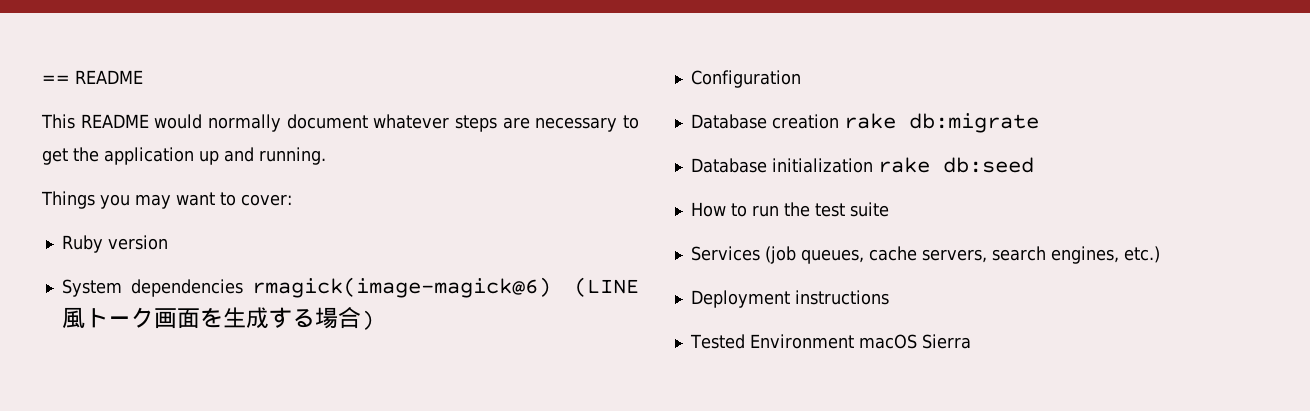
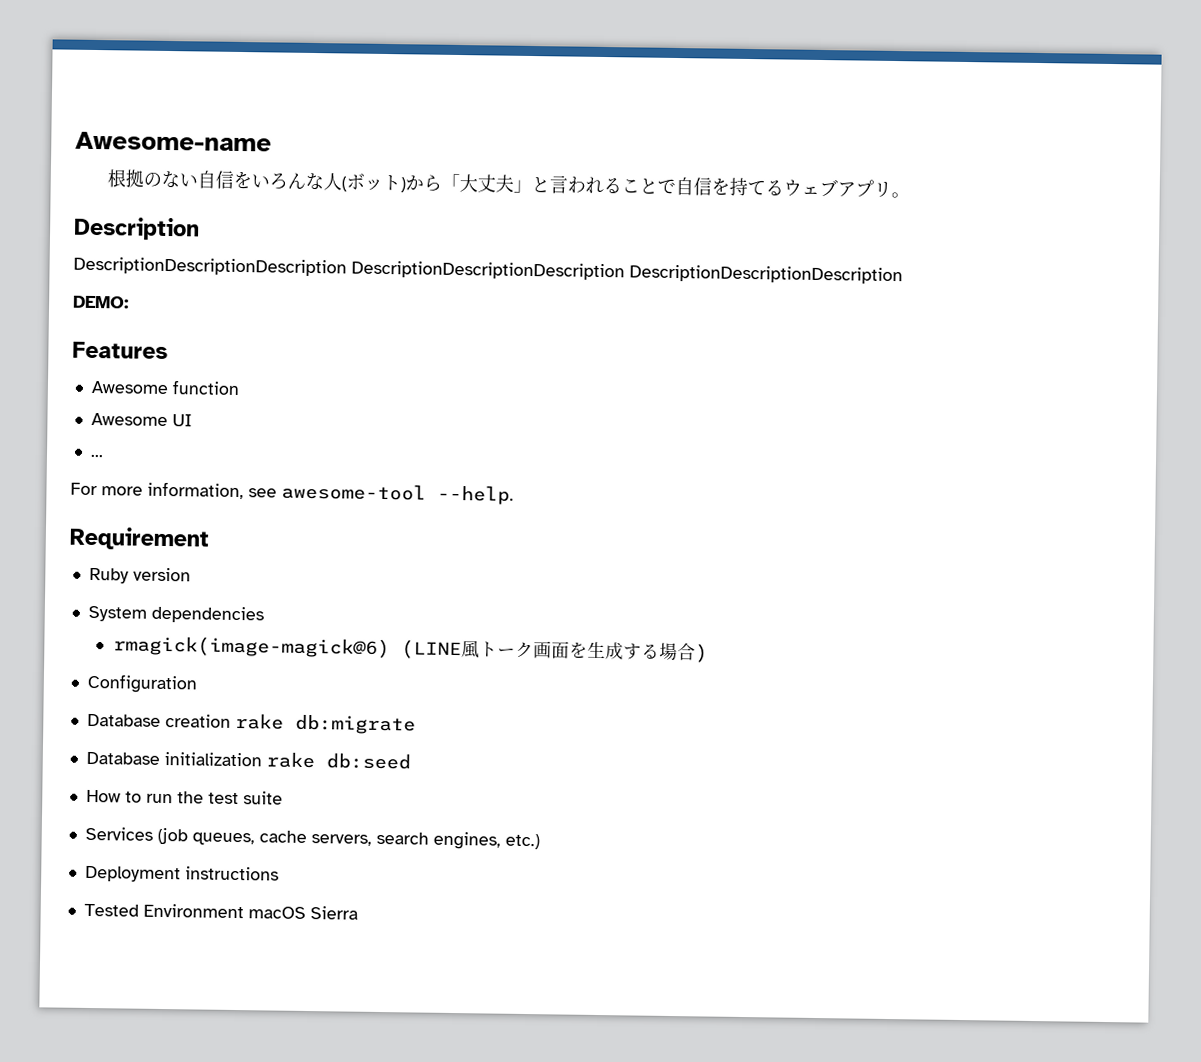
[42,70,143,84] [41,114,639,132] [42,147,326,165] [41,191,292,209] == README // This README would normally document whatever steps are necessary to get the application up and running. // Things you may want to cover: -> [75,131,272,152] [107,169,911,199] [73,216,200,241] [73,256,903,285] [73,295,129,309] [72,341,168,360] [90,380,240,396] [90,412,192,427] [89,453,104,458] [70,481,514,505] [69,526,209,551] Awesome-name // 根拠のない自信をいろんな人(ボット)から「大丈夫」と言われることで自信を持てるウェブアプリ。 // Description // DescriptionDescriptionDescription DescriptionDescriptionDescription DescriptionDescriptionDescription // DEMO: // Features // Awesome function // Awesome UI // ... // For more information, see awesome-tool --help. // Requirement
(243, 288) none -> (264, 614) //

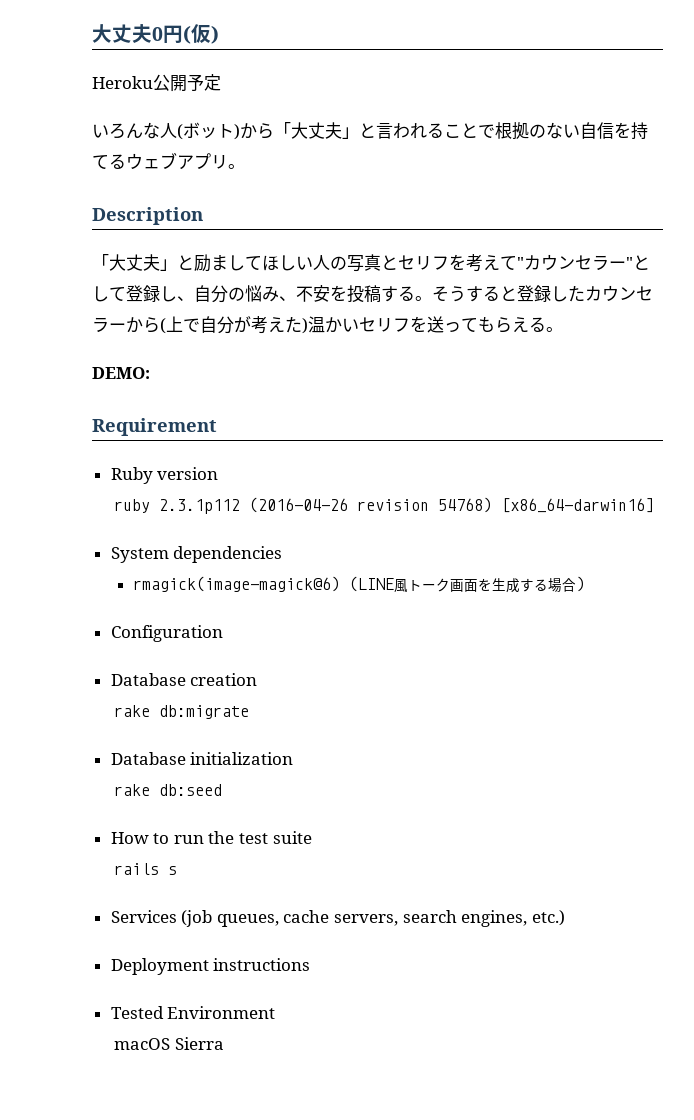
[75,131,272,152] [107,169,253,190] Awesome-name // 根拠のない自信を -> [92,24,219,44] [92,74,221,92] 大丈夫0円(仮) // Heroku公開予定 //
(677, 186) none -> [495,122,580,140] 根拠のない
[73,256,903,285] [73,295,129,309] [72,341,168,360] [90,380,240,396] [90,412,192,427] [89,453,104,458] [70,481,514,505] [69,526,209,551] [88,567,191,584] DescriptionDescriptionDescription DescriptionDescriptionDescription DescriptionDescriptionDescription // DEMO: // Features // Awesome function // Awesome UI // ... // For more information, see awesome-tool --help. // Requirement // Ruby version -> [92,254,650,272] [92,285,653,303] [92,316,563,334] [92,367,150,379] [92,418,217,436] [110,467,219,484] [114,497,655,514] 「大丈夫」と励ましてほしい人の写真とセリフを考えて"カウンセラー"として登録し、自分の悩み、不安を投稿する。そうすると登録したカウンセラーから(上で自分が考えた)温かいセリフを送ってもらえる。 // DEMO: // Requirement // Ruby version // ruby 2.3.1p112 (2016-04-26 revision 54768) [x86_64-darwin16]
(231, 721) none -> (258, 679) //
(262, 759) none -> (294, 758) //
(283, 798) none -> [114,863,178,875] // rails s
(244, 911) none -> (276, 1012) //

